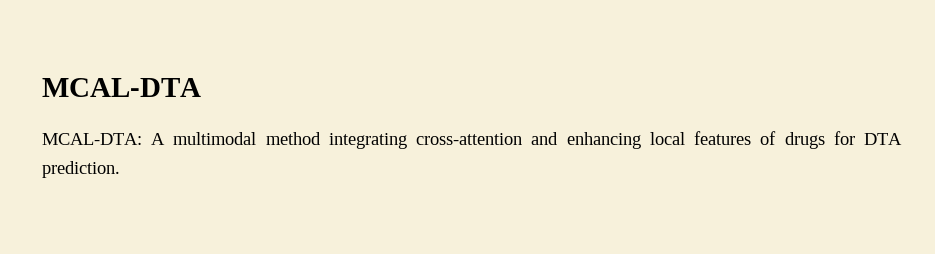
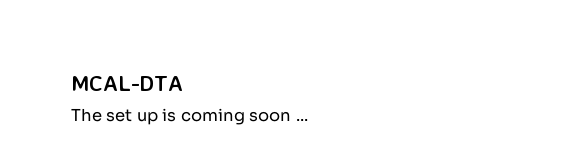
[42,131,903,149] [42,161,120,178] MCAL-DTA: A multimodal method integrating cross-attention and enhancing local features of drugs for DTA prediction. -> [71,108,308,125] The set up is coming soon ...

